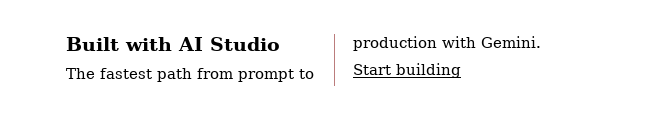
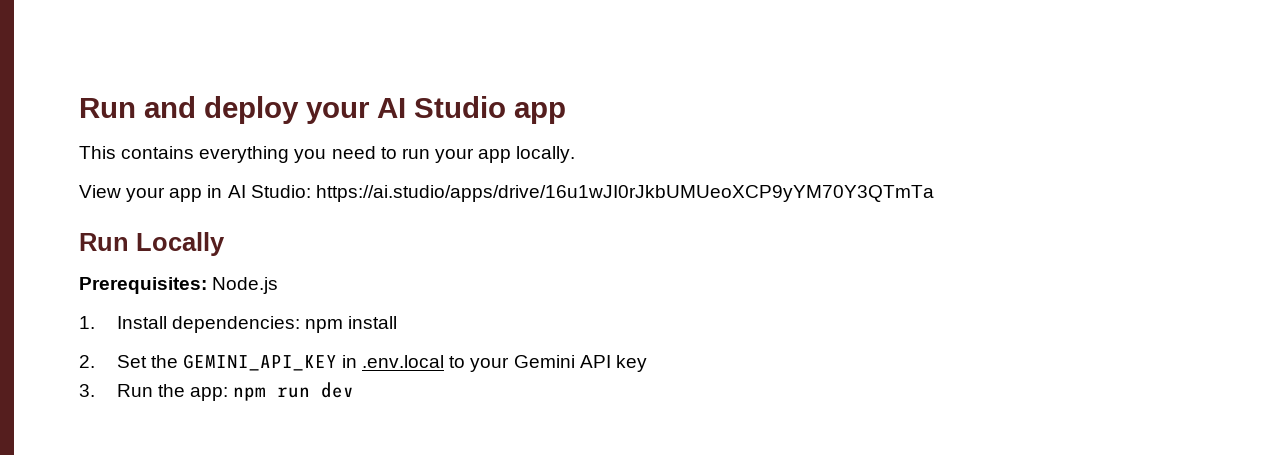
[66,37,280,51] [66,68,314,82] [353,36,541,51] [353,63,461,78] Built with AI Studio // The fastest path from prompt to production with Gemini. // Start building -> [79,96,566,124] [79,146,576,163] [79,185,934,202] [79,232,225,256] [79,277,279,294] [79,316,398,333] [79,354,647,372] [79,382,355,401] Run and deploy your AI Studio app // This contains everything you need to run your app locally. // View your app in AI Studio: https://ai.studio/apps/drive/16u1wJI0rJkbUMUeoXCP9yYM70Y3QTmTa // Run Locally // Prerequisites: Node.js // 1. Install dependencies: npm install // 2. Set the GEMINI_API_KEY in .env.local to your Gemini API key // 3. Run the app: npm run dev

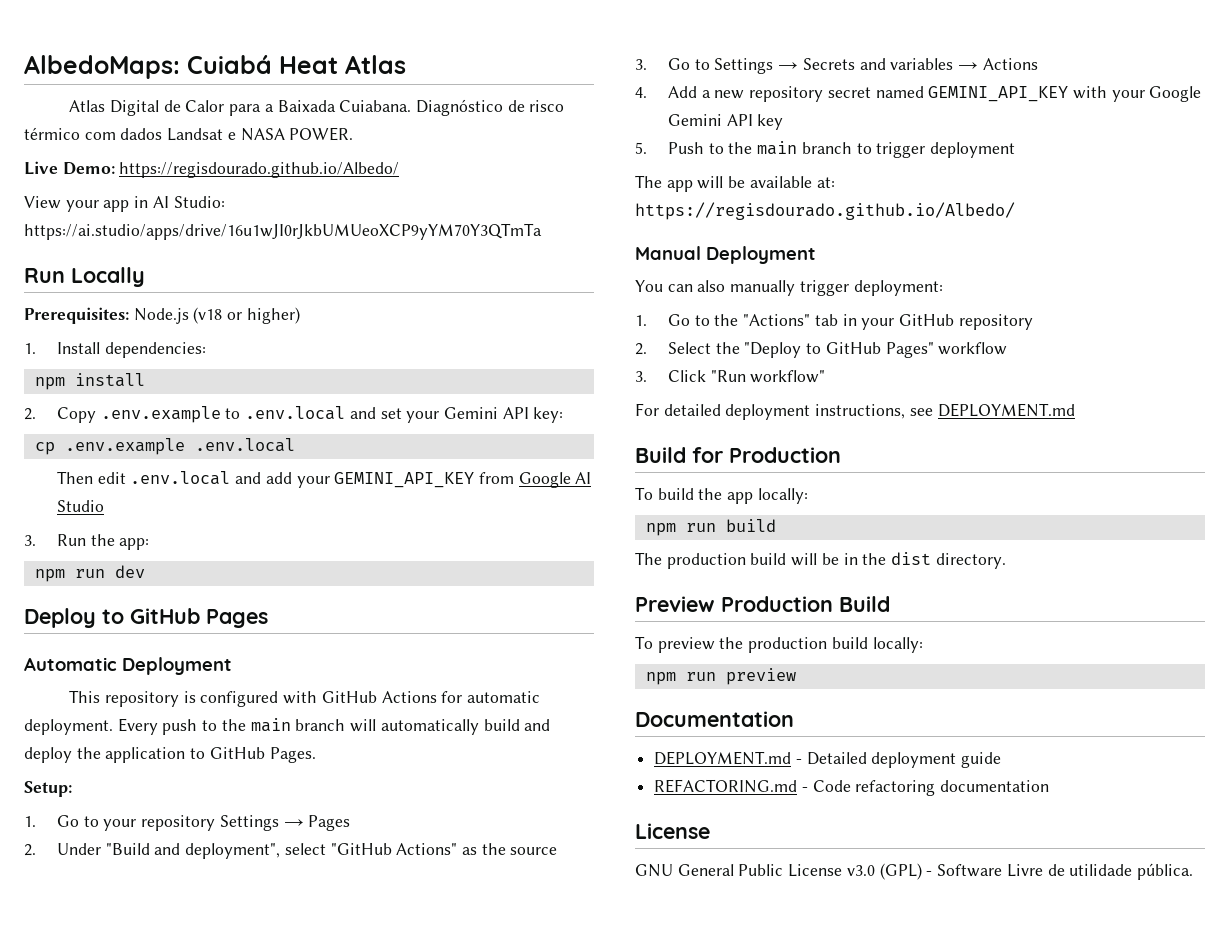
[79,96,566,124] [79,146,576,163] Run and deploy your AI Studio app // This contains everything you need to run your app locally. -> [24,55,406,79] [69,99,565,116] [24,127,354,141] [24,161,400,178] AlbedoMaps: Cuiabá Heat Atlas // Atlas Digital de Calor para a Baixada Cuiabana. Diagnóstico de risco térmico com dados Landsat e NASA POWER. // Live Demo: https://regisdourado.github.io/Albedo/
(279, 285) none -> [193,307,300,324] (v18 or higher)
(300, 324) none -> (206, 350) //
[116,354,647,372] [79,382,355,401] Set the GEMINI_API_KEY in .env.local to your Gemini API key // 3. Run the app: npm run dev -> [56,406,564,423] [34,438,295,455] [56,471,592,488] [56,500,104,512] [24,534,150,550] [34,565,145,582] [24,608,268,628] [24,657,232,675] [69,690,541,707] [24,718,551,735] [24,747,316,763] [24,781,72,797] [24,815,351,831] [24,843,558,859] [635,58,1038,74] [635,86,1202,102] [667,114,784,130] [635,141,1015,158] [635,175,835,192] [635,202,1015,220] [635,246,816,264] [635,280,943,296] [635,314,1033,330] [635,342,1008,358] [635,370,826,383] [635,403,1075,420] [635,447,841,463] [635,487,808,504] [645,519,776,536] [635,552,1006,569] [635,596,890,612] [635,636,923,653] [645,668,796,685] [635,711,794,727] [654,751,1002,768] [654,779,1050,796] [635,823,710,839] [635,863,1193,880] Copy .env.example to .env.local and set your Gemini API key: // cp .env.example .env.local // Then edit .env.local and add your GEMINI_API_KEY from Google AI Studio // 3. Run the app: // npm run dev // Deploy to GitHub Pages // Automatic Deployment // This repository is configured with GitHub Actions for automatic deployment. Every push to the main branch will automatically build and deploy the application to GitHub Pages. // Setup: // 1. Go to your repository Settings → Pages // 2. Under "Build and deployment", select "GitHub Actions" as the source // 3. Go to Settings → Secrets and variables → Actions // 4. Add a new repository secret named GEMINI_API_KEY with your Google Gemini API key // 5. Push to the main branch to trigger deployment // The app will be available at: https://regisdourado.github.io/Albedo/ // Manual Deployment // You can also manually trigger deployment: // 1. Go to the "Actions" tab in your GitHub repository // 2. Select the "Deploy to GitHub Pages" workflow // 3. Click "Run workflow" // For detailed deployment instructions, see DEPLOYMENT.md // Build for Production // To build the app locally: // npm run build // The production build will be in the dist directory. // Preview Production Build // To preview the production build locally: // npm run preview // Documentation // DEPLOYMENT.md - Detailed deployment guide // REFACTORING.md - Code refactoring documentation // License // GNU General Public License v3.0 (GPL) - Software Livre de utilidade pública.

